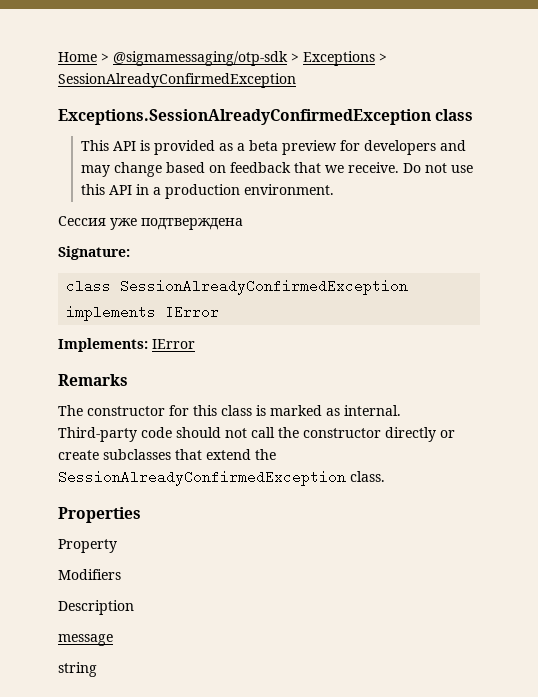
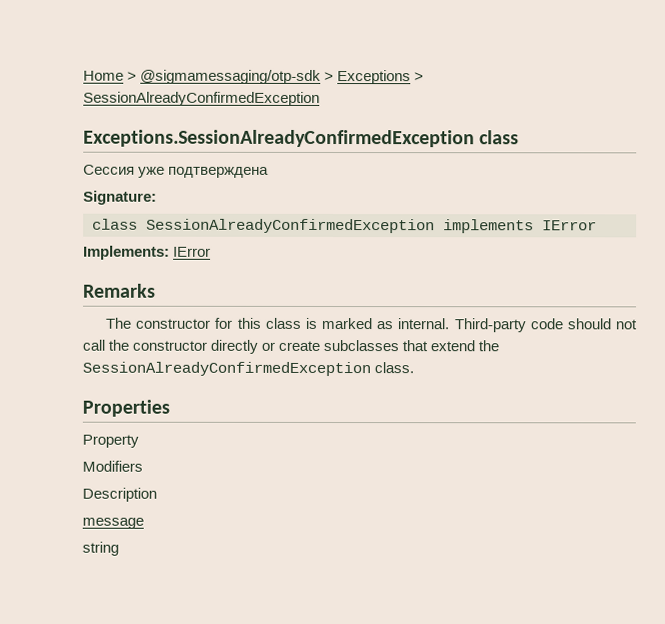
[80,140,466,155] [80,162,473,177] [80,184,334,199] // This API is provided as a beta preview for developers and may change based on feedback that we receive. Do not use this API in a production environment. -> (520, 137) none

